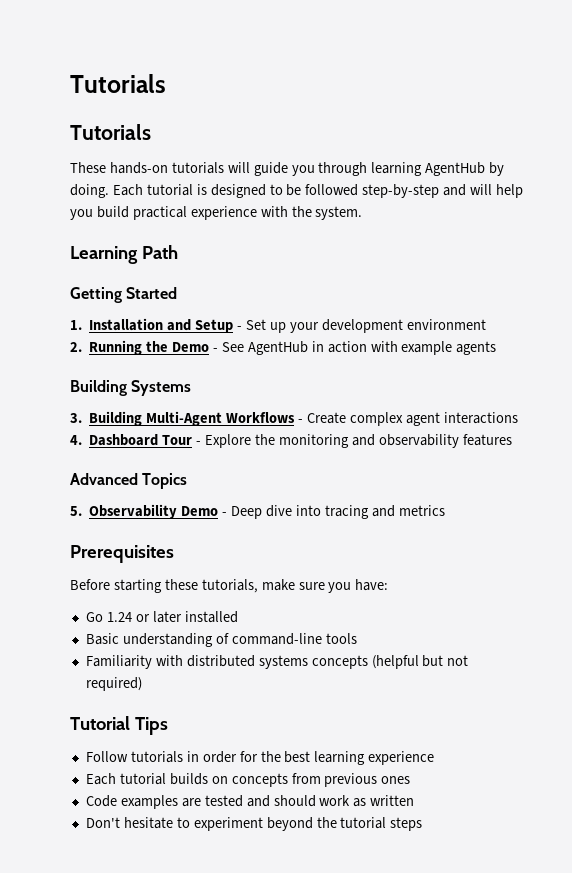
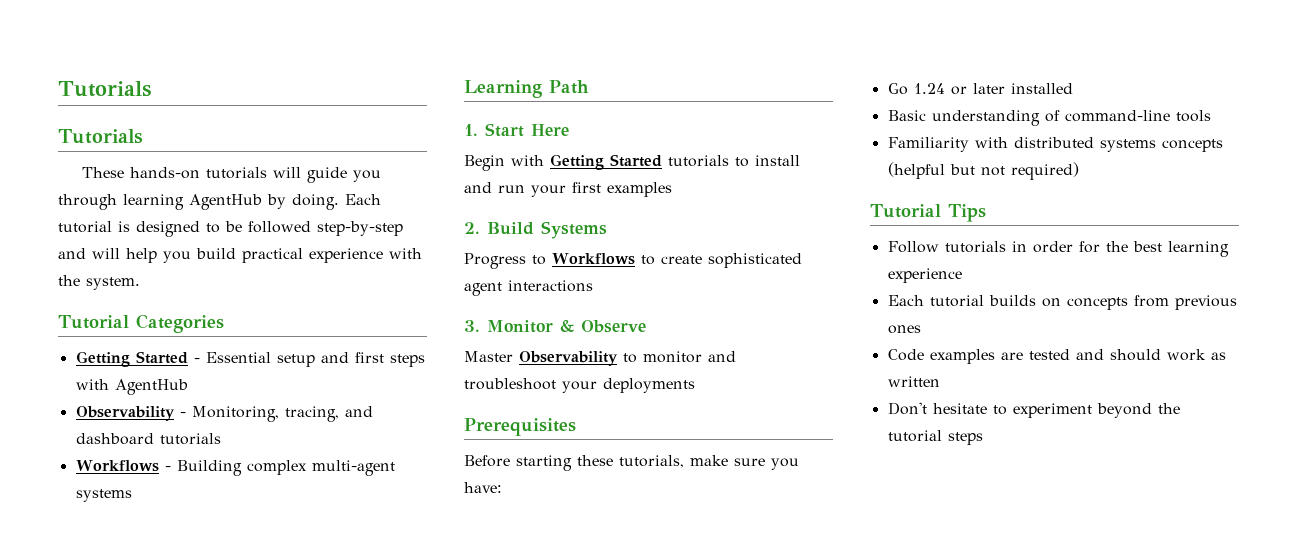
[70,245,178,264] [70,287,178,303] [70,318,486,333] [70,340,497,355] [70,380,192,396] [70,411,518,426] [70,434,512,448] [70,473,188,489] [70,504,445,519] Learning Path // Getting Started // 1. Installation and Setup - Set up your development environment // 2. Running the Demo - See AgentHub in action with example agents // Building Systems // 3. Building Multi-Agent Workflows - Create complex agent interactions // 4. Dashboard Tour - Explore the monitoring and observability features // Advanced Topics // 5. Observability Demo - Deep dive into tracing and metrics -> [58,314,224,333] [75,351,425,367] [75,379,188,395] [75,406,373,422] [75,433,221,445] [75,460,395,476] [75,489,132,502] [464,80,589,98] [464,123,569,137] [464,154,800,171] [464,182,672,197] [464,221,607,239] [464,253,802,269] [464,280,593,296] [464,319,646,333] [464,351,736,366] [464,378,695,393] Tutorial Categories // Getting Started - Essential setup and first steps with AgentHub // Observability - Monitoring, tracing, and dashboard tutorials // Workflows - Building complex multi-agent systems // Learning Path // 1. Start Here // Begin with Getting Started tutorials to install and run your first examples // 2. Build Systems // Progress to Workflows to create sophisticated agent interactions // 3. Monitor & Observe // Master Observability to monitor and troubleshoot your deployments

